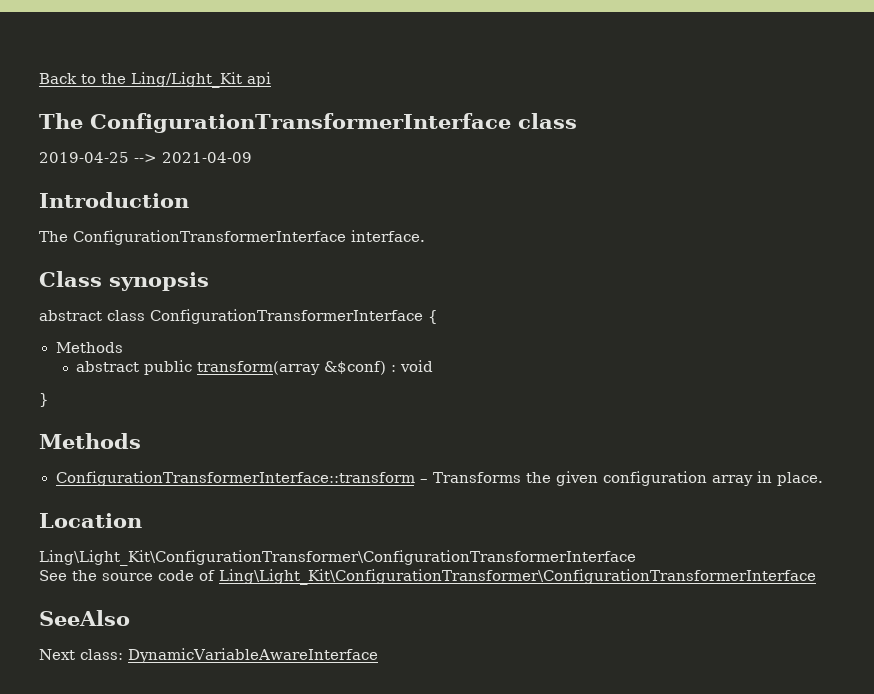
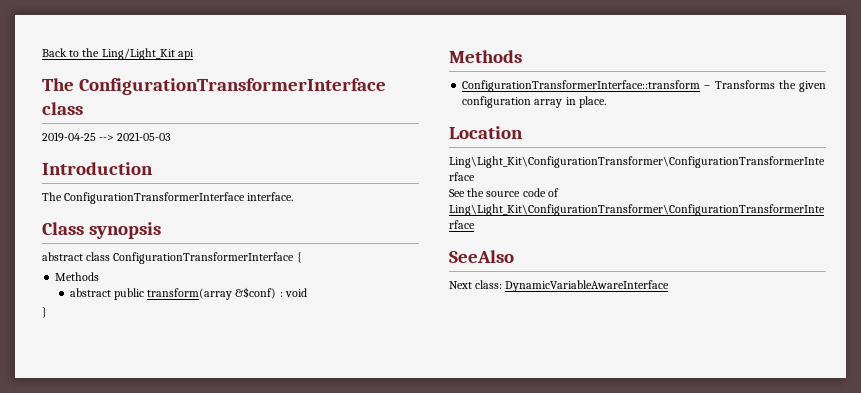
[162,152,252,163] 2021-04-09 -> [117,132,172,141] 2021-05-03

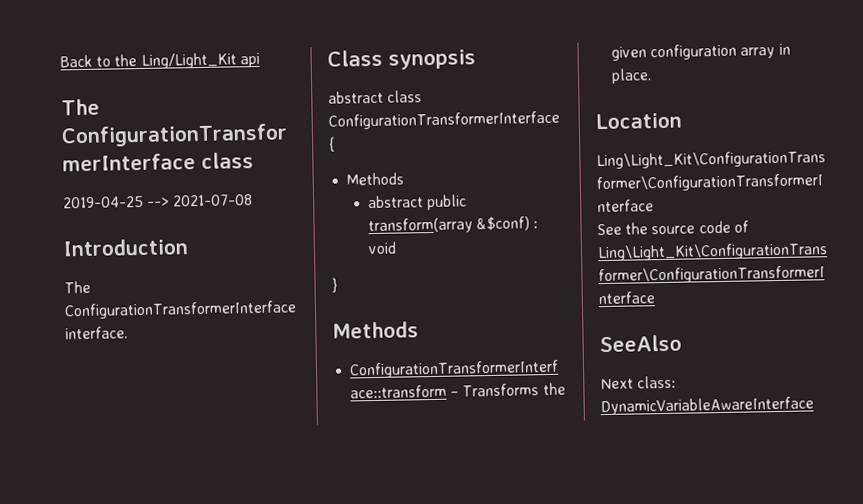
[117,132,172,141] 2021-05-03 -> [172,194,254,207] 2021-07-08

